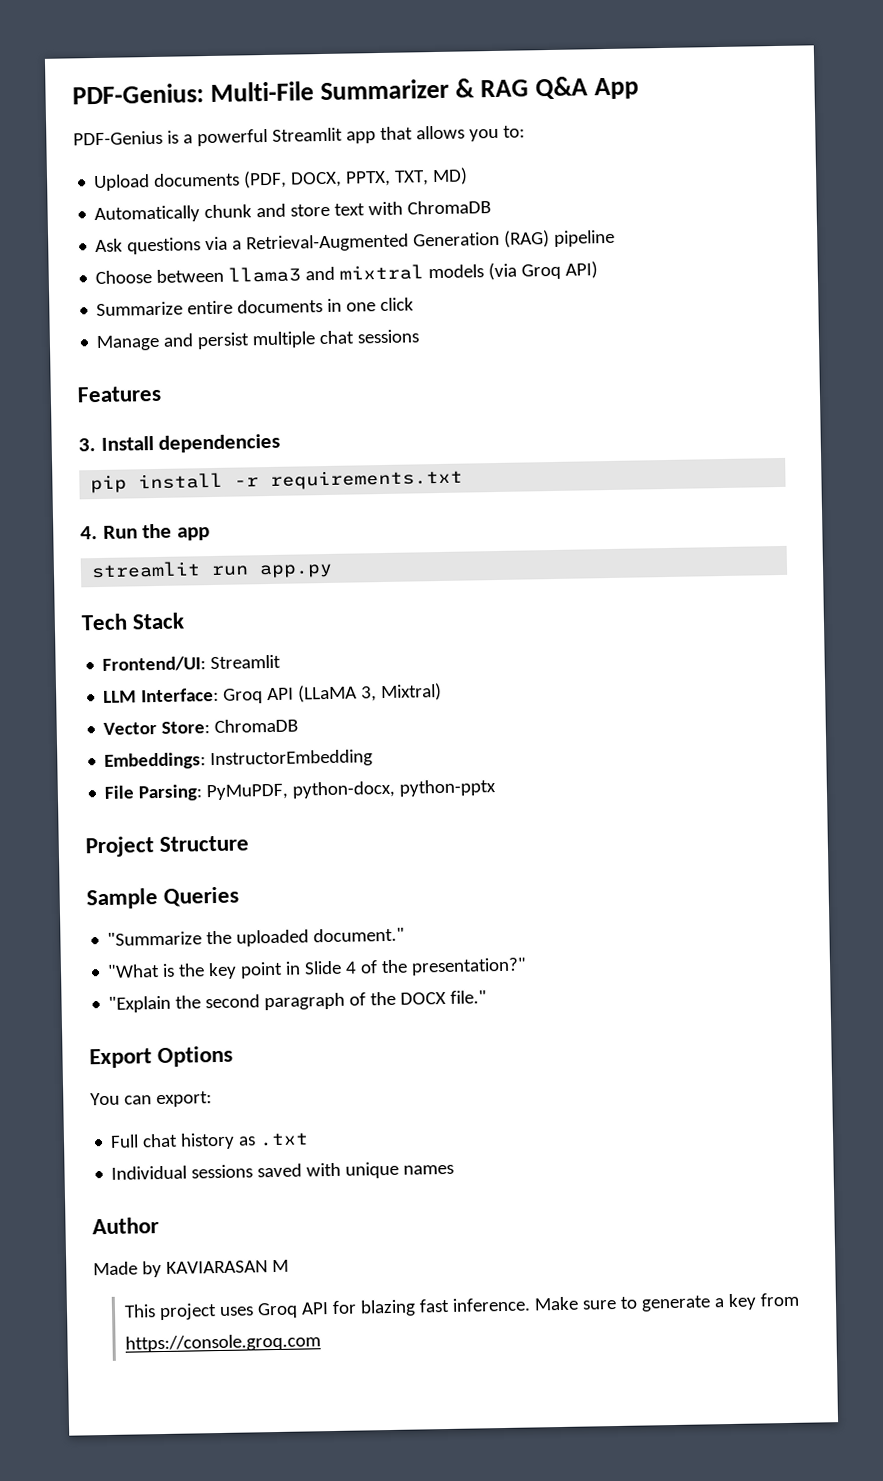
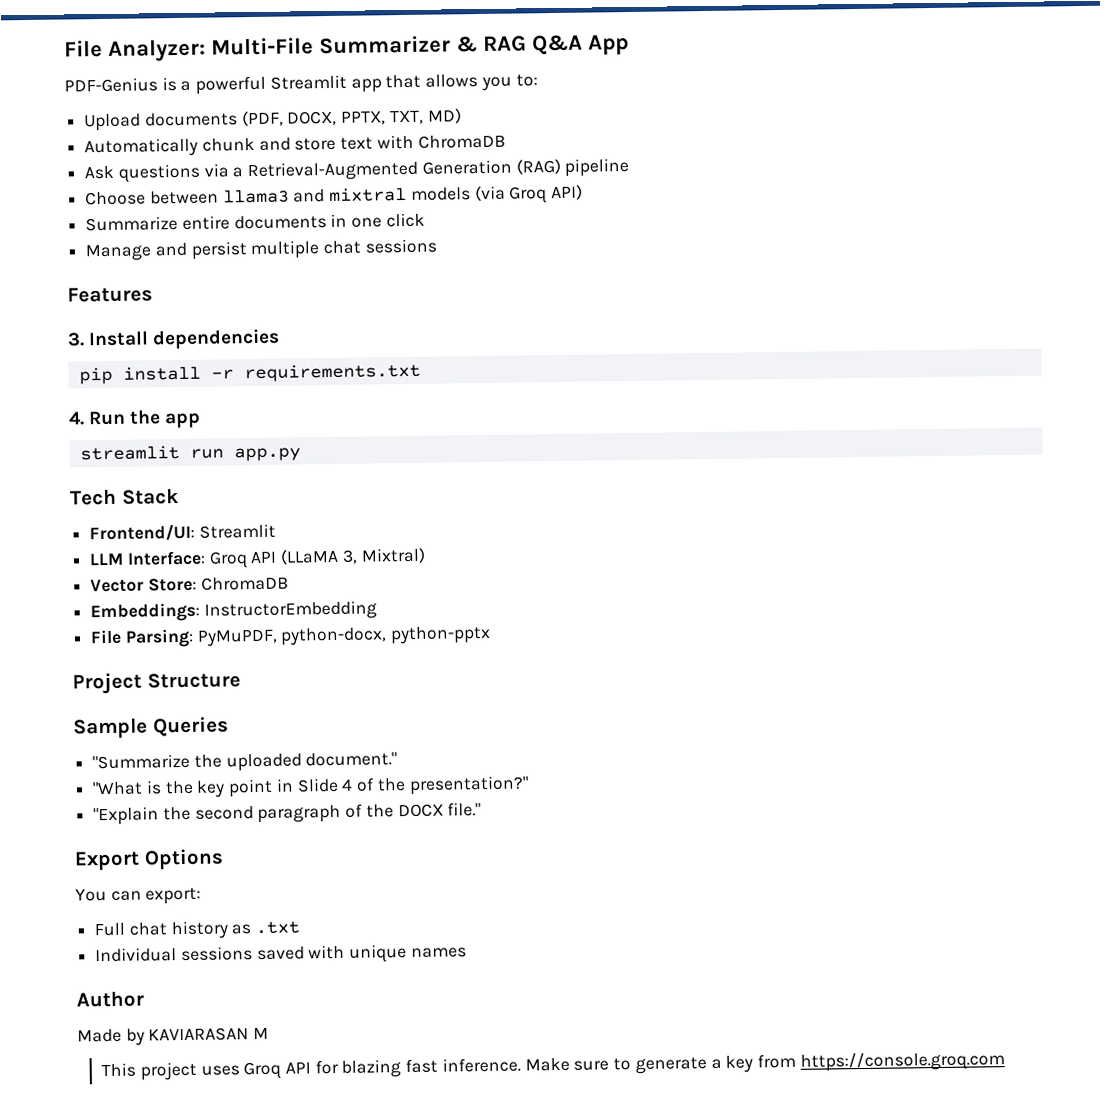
[72,83,204,105] PDF-Genius: -> [64,38,206,62] File Analyzer:

